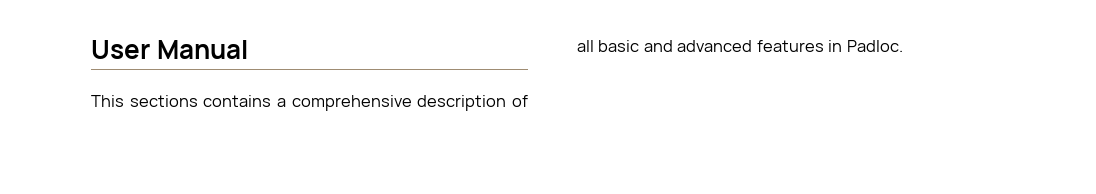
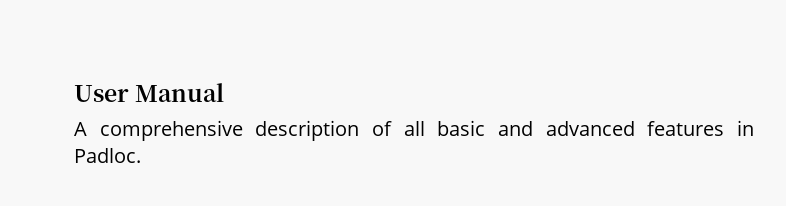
[91,95,286,107] This sections contains a -> [74,122,87,136] A

